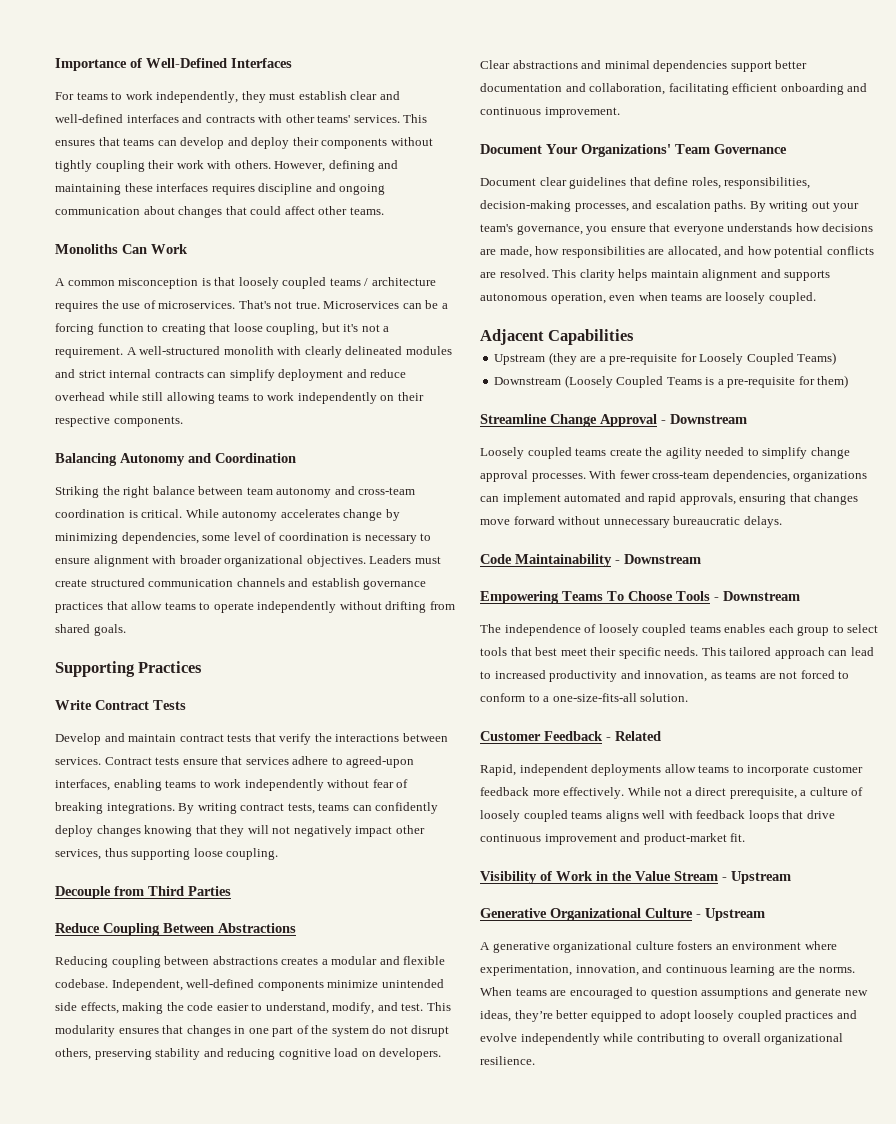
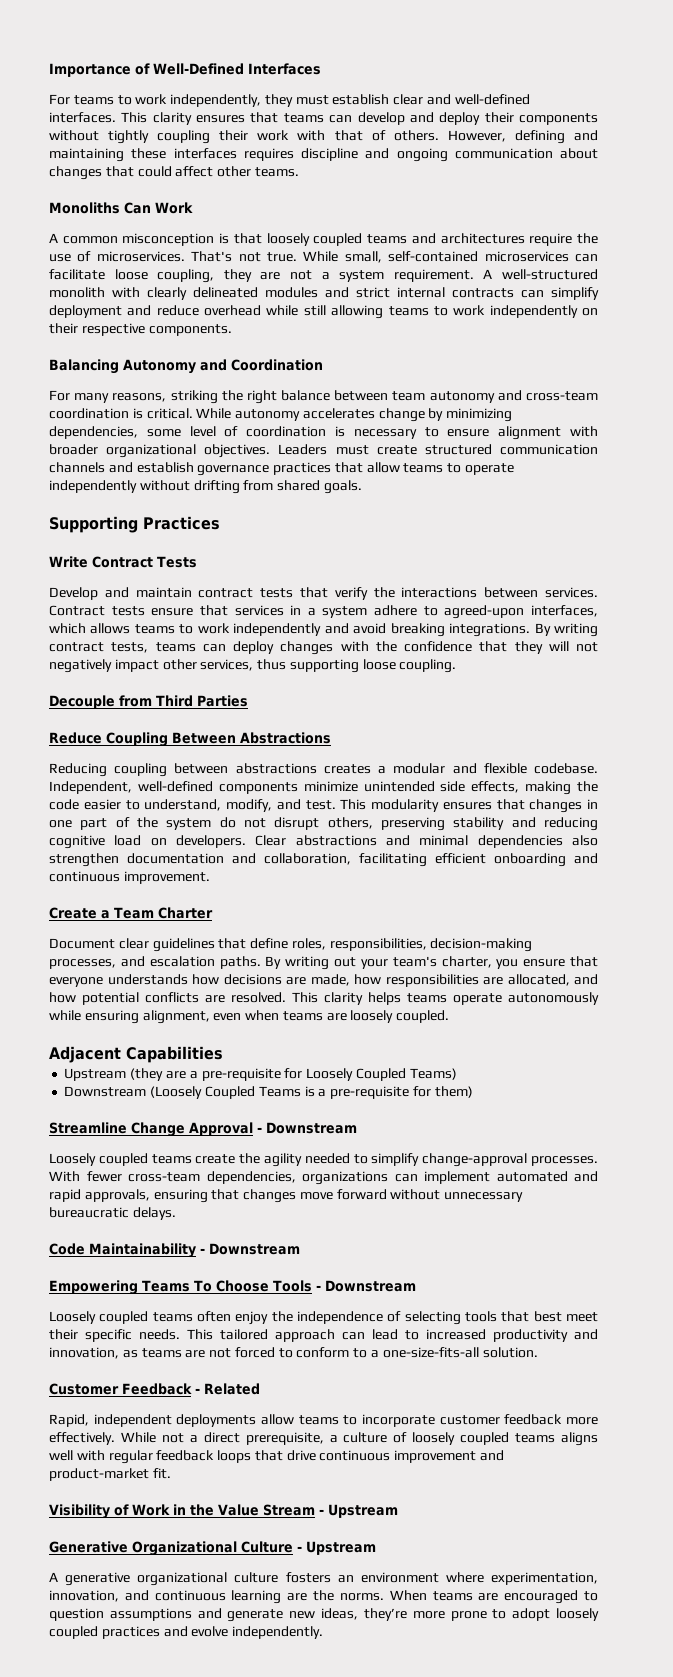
[126,114,428,123] interfaces and contracts with other teams' services. This -> [49,112,192,125] interfaces. This clarity
(232, 164) none -> [334,130,386,141] that of
[364,277,436,286] [55,301,98,312] / architecture requires -> [411,233,573,246] and architectures require
[323,300,448,309] [55,323,390,335] Microservices can be a forcing function to creating that loose coupling, but it's not a -> [303,251,598,263] [49,269,385,283] While small, self-contained microservices can facilitate loose coupling, they are not a system
[55,486,99,498] Striking -> [49,390,218,404] For many reasons, striking
(289, 761) none -> [290,605,368,618] in a system
[113,779,409,791] enabling teams to work independently without fear of -> [49,623,387,636] which allows teams to work independently and avoid
[375,802,439,814] confidently -> (226, 648) none
[144,825,193,837] knowing -> [340,641,472,652] with the confidence
[730,60,808,72] support better -> [572,835,599,846] [49,853,119,867] also strengthen
[480,144,787,157] Document Your Organizations' Team Governance -> [49,907,213,919] Create a Team Charter
[516,225,583,235] governance, -> [441,956,492,968] charter,
[650,269,831,281] [480,293,606,304] maintain alignment and supports autonomous operation, -> [407,992,599,1005] [49,1010,210,1024] teams operate autonomously while ensuring alignment,
[810,447,850,459] [480,470,528,482] change approval -> [422,1153,528,1167] change-approval
[480,624,879,636] The independence of loosely coupled teams enables each group to select -> [49,1311,461,1325] Loosely coupled teams often enjoy the independence of selecting
(693, 814) none -> [108,1450,153,1464] regular
[556,1010,642,1022] better equipped -> [412,1611,487,1621] more prone
[520,1033,844,1045] [480,1056,535,1065] independently while contributing to overall organizational resilience. -> [232,1626,324,1639] independently.

